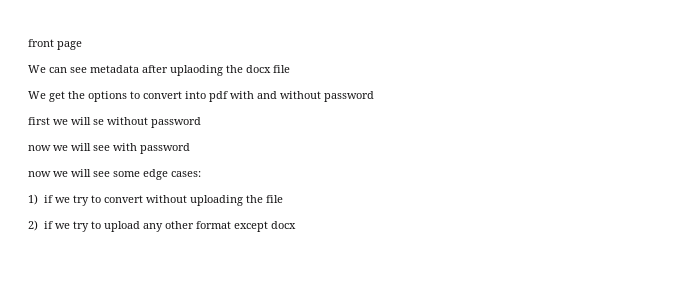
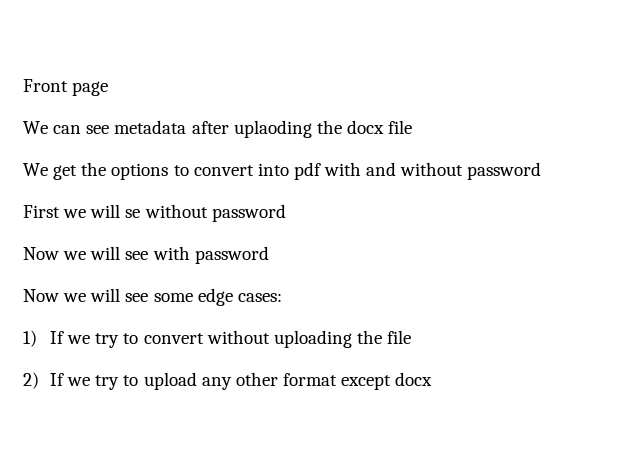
[28,39,54,47] front -> [23,79,68,92] Front
[28,117,50,125] first -> [23,205,60,218] First
[28,145,51,151] now -> [23,247,59,260] Now
[28,171,51,177] now -> [23,289,59,302] Now
[43,195,53,203] if -> [50,331,65,344] If
[43,221,53,229] if -> [50,373,65,386] If

